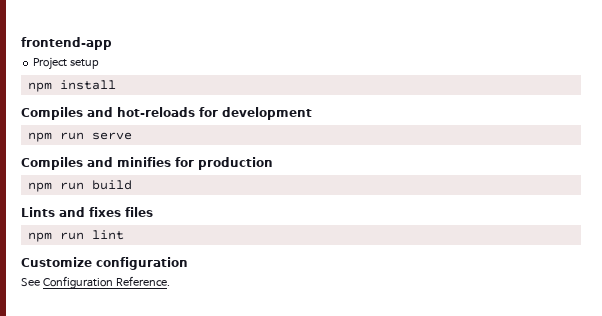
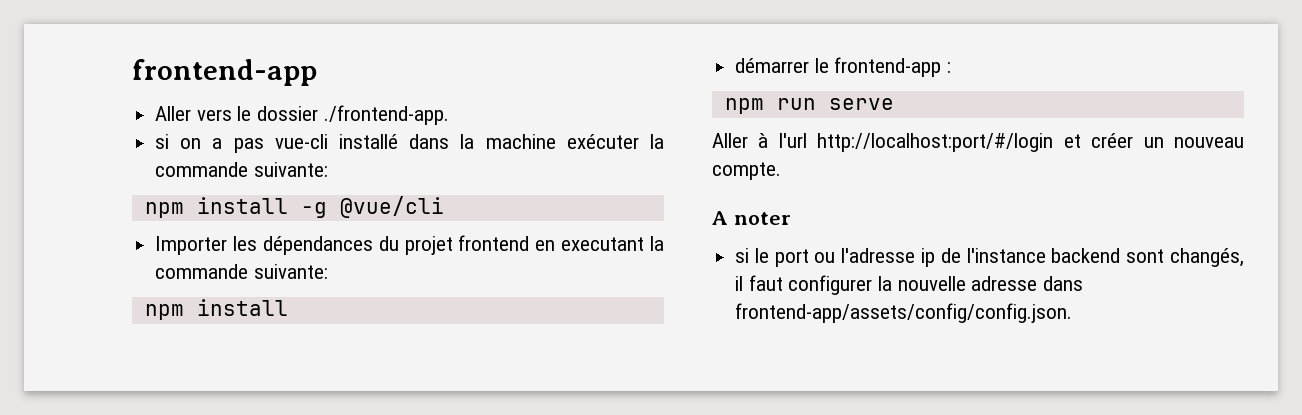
[33,57,100,70] [27,80,116,92] [21,107,312,120] [27,132,132,142] [21,157,273,170] [27,180,132,192] [21,207,153,217] [27,230,124,242] [21,257,188,270] [21,276,170,289] Project setup // npm install // Compiles and hot-reloads for development // npm run serve // Compiles and minifies for production // npm run build // Lints and fixes files // npm run lint // Customize configuration // See Configuration Reference. -> [155,105,449,125] [155,134,664,153] [155,162,328,177] [144,196,444,218] [155,235,664,255] [155,264,328,279] [144,299,288,320] [735,57,952,77] [724,98,894,114] [712,133,1244,152] [712,162,781,180] [712,211,791,225] [735,248,1244,267] [735,275,1084,295] [735,303,1073,323] Aller vers le dossier ./frontend-app. // si on a pas vue-cli installé dans la machine exécuter la commande suivante: // npm install -g @vue/cli // Importer les dépendances du projet frontend en executant la commande suivante: // npm install // démarrer le frontend-app : // npm run serve // Aller à l'url http://localhost:port/#/login et créer un nouveau compte. // A noter // si le port ou l'adresse ip de l'instance backend sont changés, il faut configurer la nouvelle adresse dans frontend-app/assets/config/config.json.

